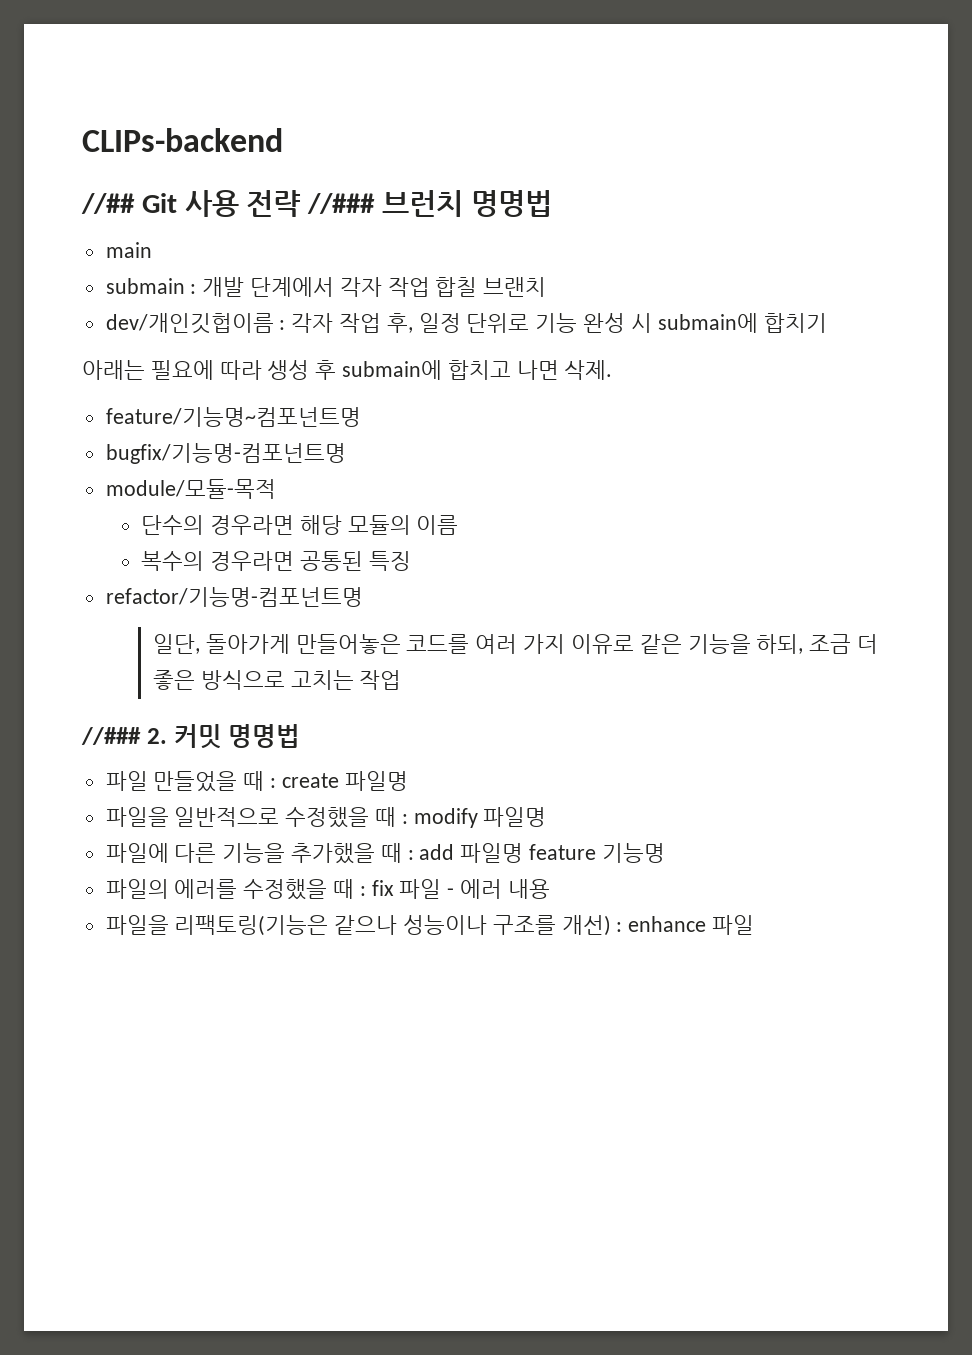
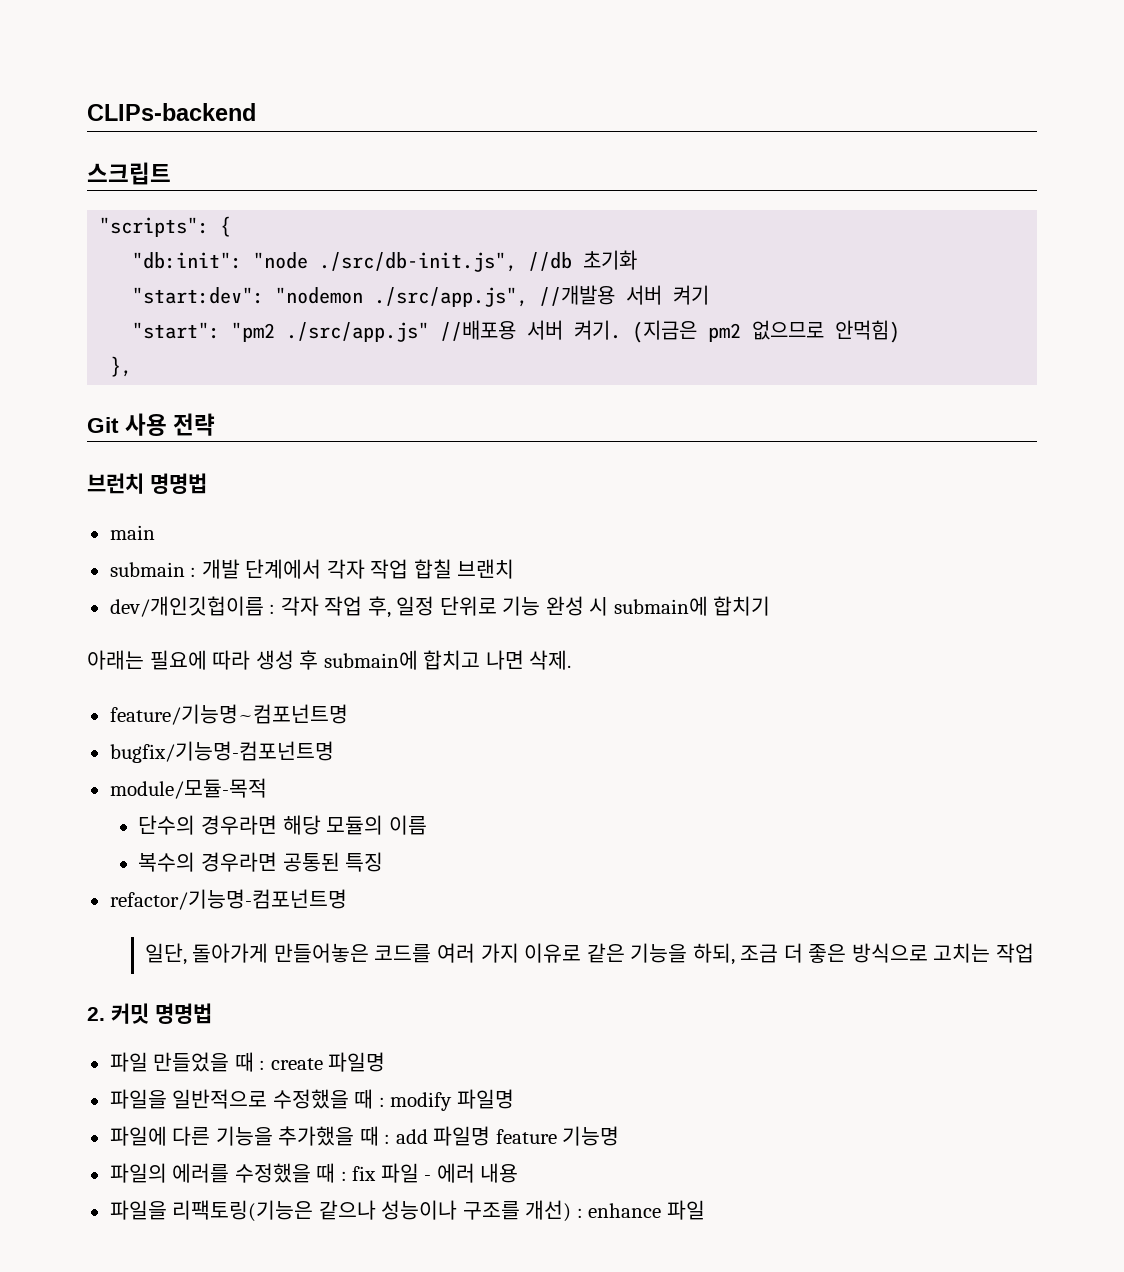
[81,193,135,214] //## -> [87,162,171,185] [99,216,232,237] [132,250,638,272] [132,285,710,307] [132,320,901,343] [110,356,133,377] 스크립트 // "scripts": { // "db:init": "node ./src/db-init.js", //db 초기화 // "start:dev": "nodemon ./src/app.js", //개발용 서버 켜기 // "start": "pm2 ./src/app.js" //배포용 서버 켜기. (지금은 pm2 없으므로 안먹힘) // }, //
[307,193,376,214] //### -> (216, 424) //
[81,727,141,745] //### -> (1034, 953) none

